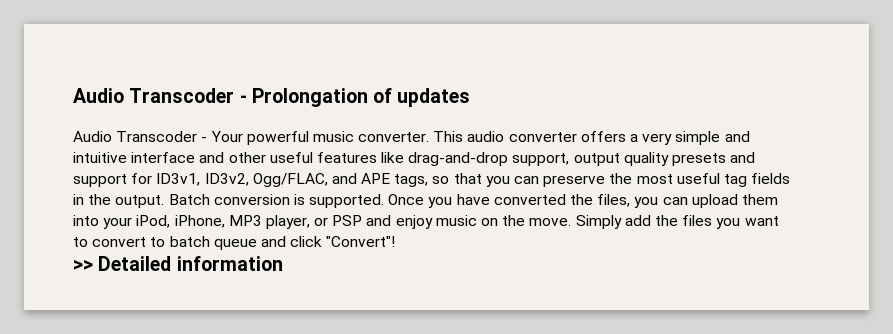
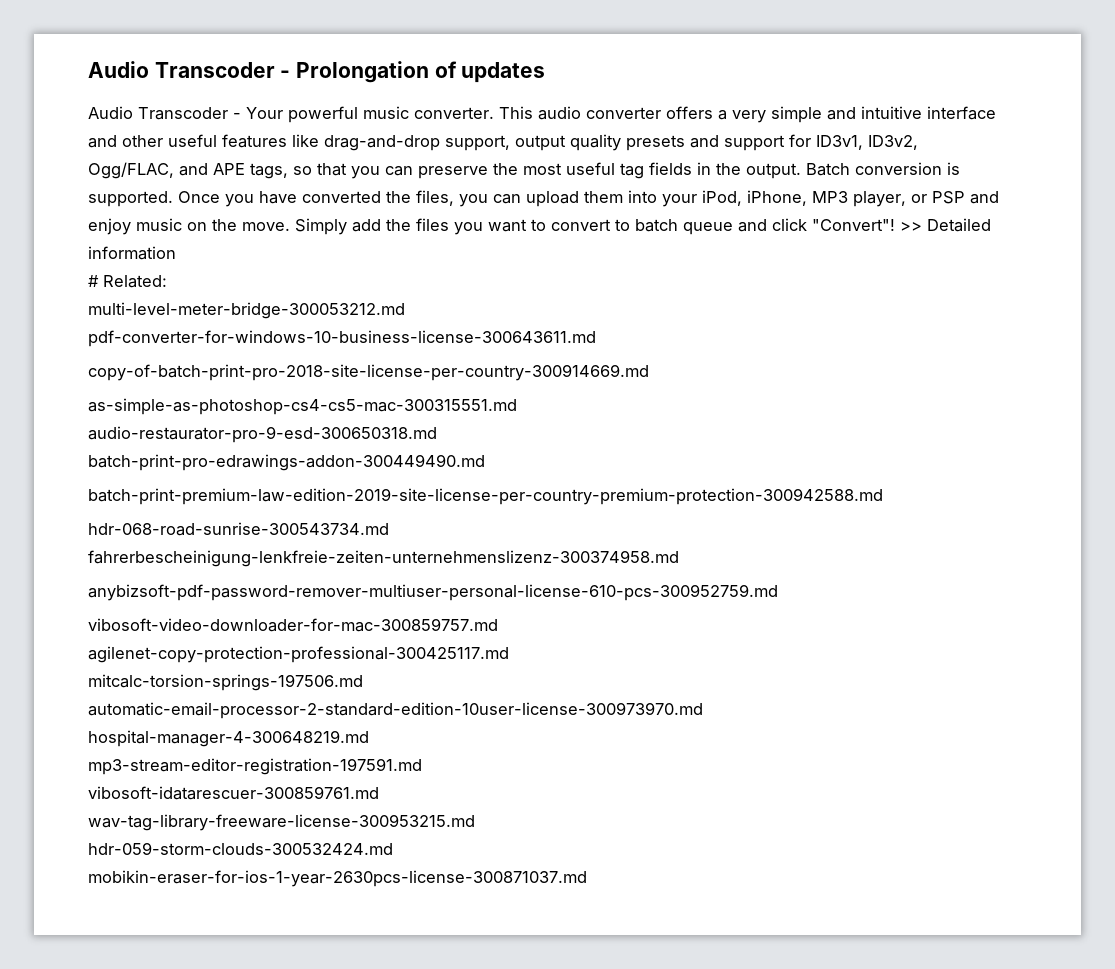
(396, 241) // -> (895, 225) none
(283, 263) none -> [88,275,167,288] [88,302,405,319] [88,330,596,347] [88,364,649,381] [88,398,517,415] [88,426,437,443] [88,454,485,471] [88,488,883,505] [88,522,389,536] [88,550,679,567] [88,584,778,601] [88,618,498,632] [88,646,509,663] [88,674,363,691] [88,702,703,719] [88,730,369,747] [88,758,422,775] [88,786,379,800] [88,814,475,831] [88,842,393,855] [88,870,587,887] // # Related: // multi-level-meter-bridge-300053212.md // pdf-converter-for-windows-10-business-license-300643611.md // copy-of-batch-print-pro-2018-site-license-per-country-300914669.md // as-simple-as-photoshop-cs4-cs5-mac-300315551.md // audio-restaurator-pro-9-esd-300650318.md // batch-print-pro-edrawings-addon-300449490.md // batch-print-premium-law-edition-2019-site-license-per-country-premium-protection-300942588.md // hdr-068-road-sunrise-300543734.md // fahrerbescheinigung-lenkfreie-zeiten-unternehmenslizenz-300374958.md // anybizsoft-pdf-password-remover-multiuser-personal-license-610-pcs-300952759.md // vibosoft-video-downloader-for-mac-300859757.md // agilenet-copy-protection-professional-300425117.md // mitcalc-torsion-springs-197506.md // automatic-email-processor-2-standard-edition-10user-license-300973970.md // hospital-manager-4-300648219.md // mp3-stream-editor-registration-197591.md // vibosoft-idatarescuer-300859761.md // wav-tag-library-freeware-license-300953215.md // hdr-059-storm-clouds-300532424.md // mobikin-eraser-for-ios-1-year-2630pcs-license-300871037.md

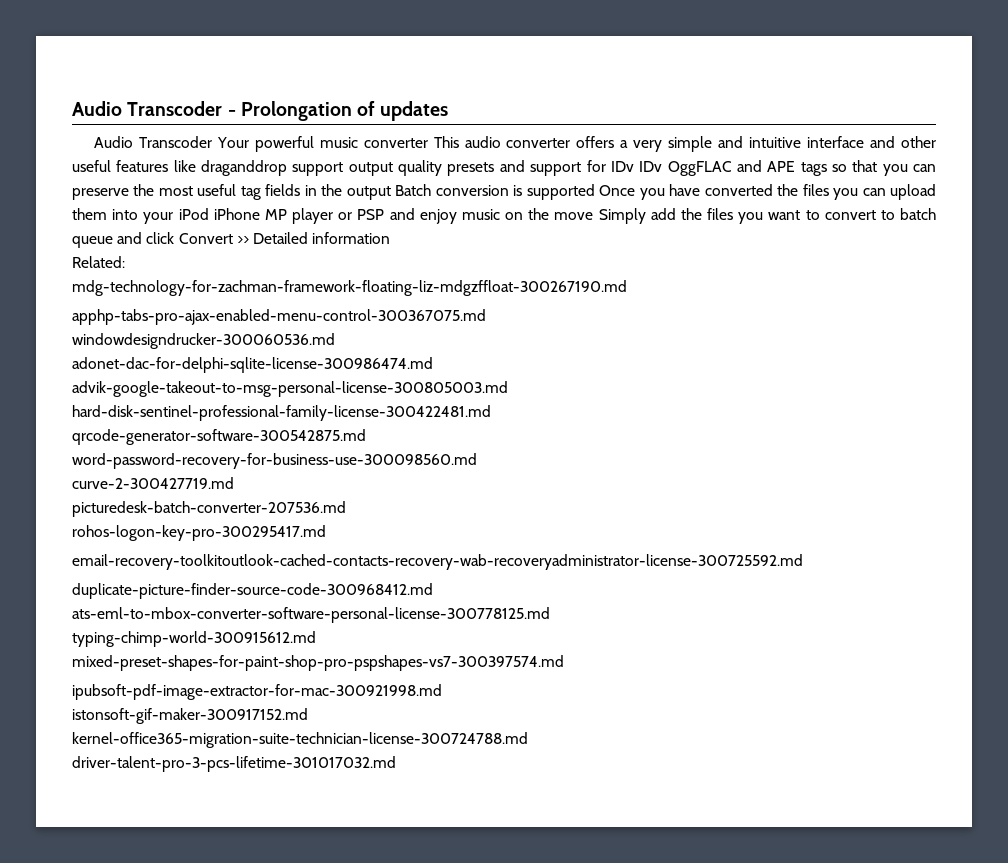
[233,113,241,119] - -> (212, 142) none
[414,107,494,119] converter. -> [363,138,428,148] converter
[324,135,510,151] drag-and-drop support, -> [201,160,344,176] draganddrop support
[816,135,918,150] [88,162,174,179] ID3v1, ID3v2, Ogg/FLAC, -> [610,161,732,176] IDv IDv OggFLAC
[250,163,288,179] tags, -> [800,162,827,176] tags
[746,163,801,179] output. -> [346,186,391,200] output
[88,191,173,207] supported. -> [526,184,595,200] supported
[416,190,454,206] files, -> [802,184,829,196] files
[702,190,906,207] iPod, iPhone, MP3 player, -> [178,208,333,224] iPod iPhone MP player
[242,222,290,231] move. -> [554,212,594,220] move
[812,219,895,231] "Convert"! -> [178,233,233,244] Convert
[88,275,99,287] # -> (391, 238) none
[88,302,405,319] [88,330,596,347] [88,364,649,381] [88,398,517,415] [88,426,437,443] [88,454,485,471] [88,488,883,505] [88,522,389,536] [88,550,679,567] [88,584,778,601] [88,618,498,632] [88,646,509,663] [88,674,363,691] [88,702,703,719] [88,730,369,747] [88,758,422,775] [88,786,379,800] [88,814,475,831] [88,842,393,855] [88,870,587,887] multi-level-meter-bridge-300053212.md // pdf-converter-for-windows-10-business-license-300643611.md // copy-of-batch-print-pro-2018-site-license-per-country-300914669.md // as-simple-as-photoshop-cs4-cs5-mac-300315551.md // audio-restaurator-pro-9-esd-300650318.md // batch-print-pro-edrawings-addon-300449490.md // batch-print-premium-law-edition-2019-site-license-per-country-premium-protection-300942588.md // hdr-068-road-sunrise-300543734.md // fahrerbescheinigung-lenkfreie-zeiten-unternehmenslizenz-300374958.md // anybizsoft-pdf-password-remover-multiuser-personal-license-610-pcs-300952759.md // vibosoft-video-downloader-for-mac-300859757.md // agilenet-copy-protection-professional-300425117.md // mitcalc-torsion-springs-197506.md // automatic-email-processor-2-standard-edition-10user-license-300973970.md // hospital-manager-4-300648219.md // mp3-stream-editor-registration-197591.md // vibosoft-idatarescuer-300859761.md // wav-tag-library-freeware-license-300953215.md // hdr-059-storm-clouds-300532424.md // mobikin-eraser-for-ios-1-year-2630pcs-license-300871037.md -> [72,280,627,296] [72,309,486,325] [72,333,335,349] [72,357,433,373] [72,381,508,397] [72,405,491,421] [72,429,366,445] [72,453,477,469] [72,477,234,489] [72,501,346,517] [72,525,326,541] [72,554,803,570] [72,583,433,599] [72,607,550,623] [72,631,316,647] [72,655,564,671] [72,684,442,700] [72,708,308,724] [72,732,528,748] [72,756,396,772] mdg-technology-for-zachman-framework-floating-liz-mdgzffloat-300267190.md // apphp-tabs-pro-ajax-enabled-menu-control-300367075.md // windowdesigndrucker-300060536.md // adonet-dac-for-delphi-sqlite-license-300986474.md // advik-google-takeout-to-msg-personal-license-300805003.md // hard-disk-sentinel-professional-family-license-300422481.md // qrcode-generator-software-300542875.md // word-password-recovery-for-business-use-300098560.md // curve-2-300427719.md // picturedesk-batch-converter-207536.md // rohos-logon-key-pro-300295417.md // email-recovery-toolkitoutlook-cached-contacts-recovery-wab-recoveryadministrator-license-300725592.md // duplicate-picture-finder-source-code-300968412.md // ats-eml-to-mbox-converter-software-personal-license-300778125.md // typing-chimp-world-300915612.md // mixed-preset-shapes-for-paint-shop-pro-pspshapes-vs7-300397574.md // ipubsoft-pdf-image-extractor-for-mac-300921998.md // istonsoft-gif-maker-300917152.md // kernel-office365-migration-suite-technician-license-300724788.md // driver-talent-pro-3-pcs-lifetime-301017032.md

